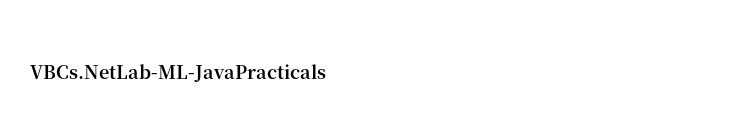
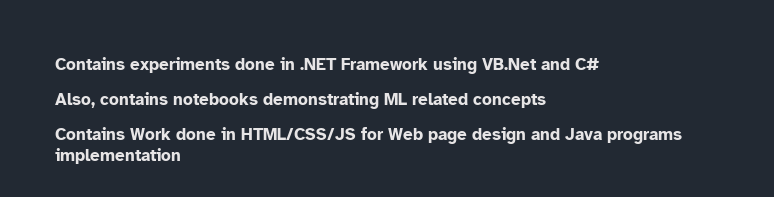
[30,64,326,82] VBCs.NetLab-ML-JavaPracticals -> [55,57,599,74] [55,92,546,109] [55,127,682,144] [55,148,181,164] Contains experiments done in .NET Framework using VB.Net and C# // Also, contains notebooks demonstrating ML related concepts // Contains Work done in HTML/CSS/JS for Web page design and Java programs implementation

